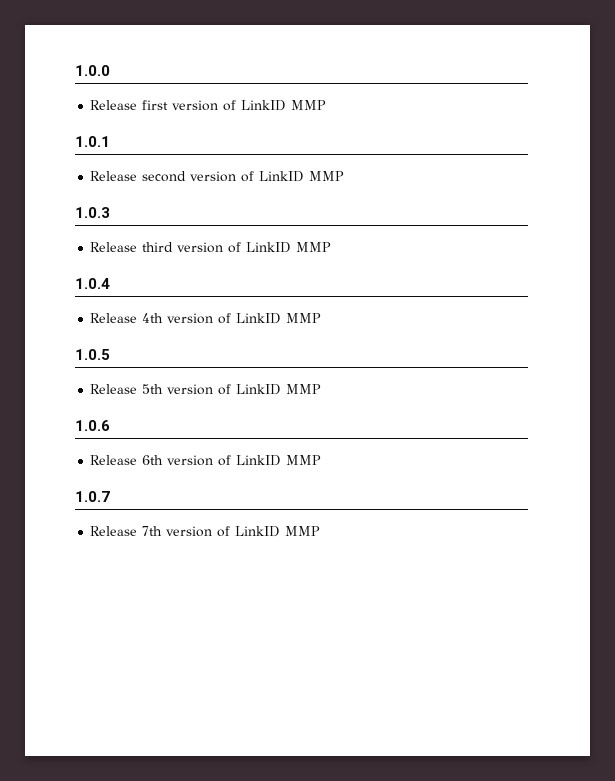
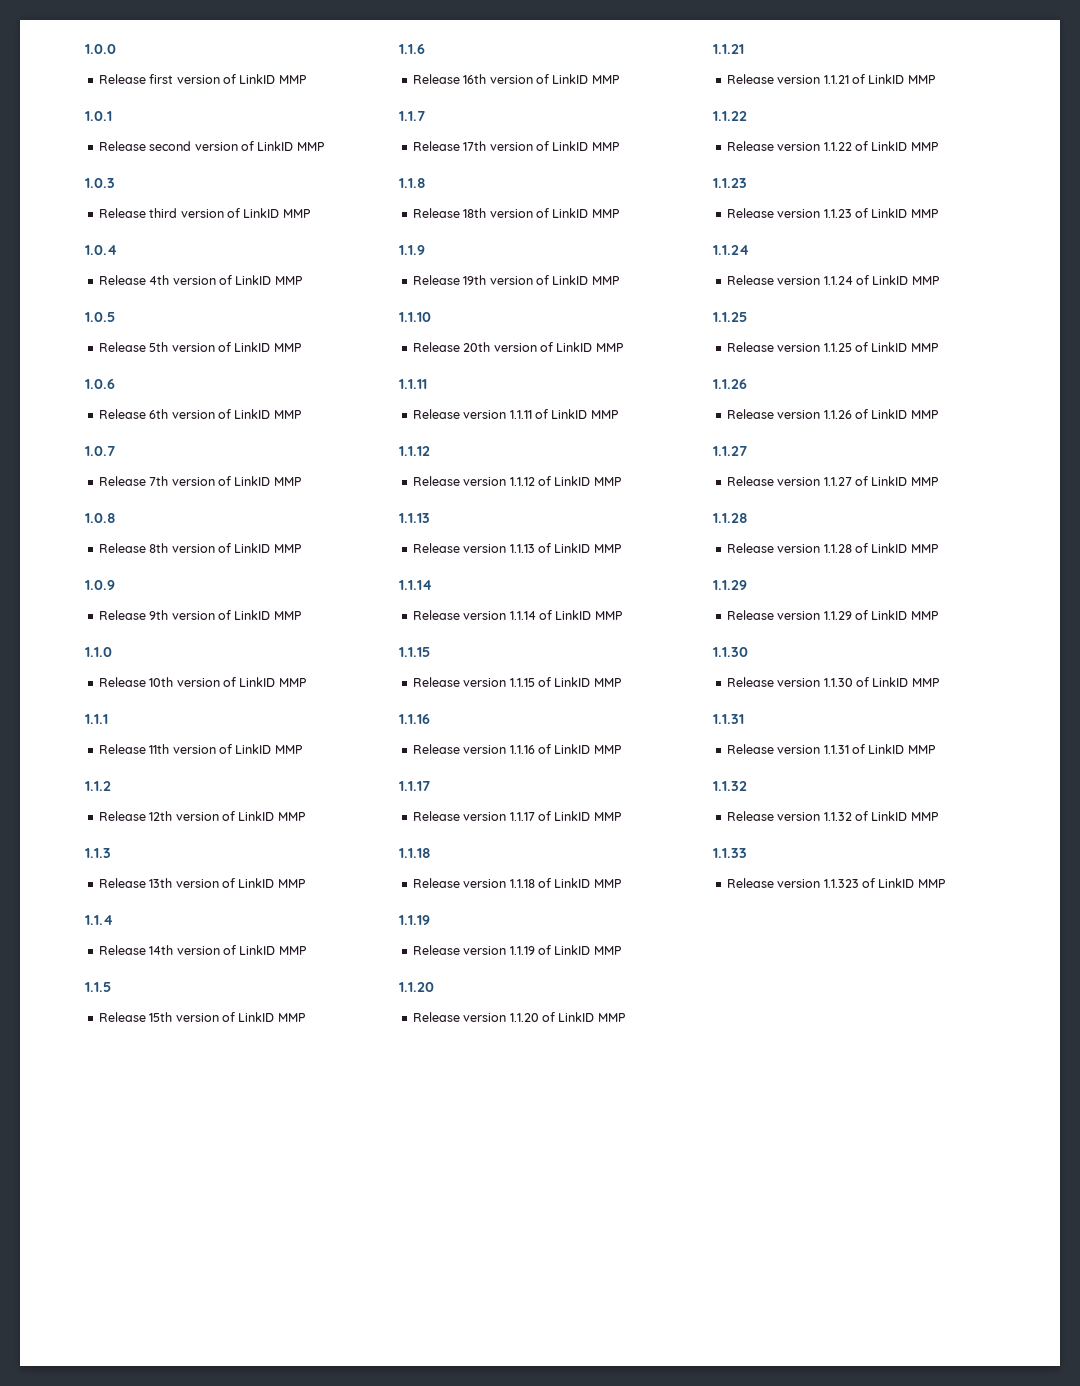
(321, 531) none -> [85,513,116,523] [98,543,302,553] [85,580,115,590] [98,610,302,620] [85,647,112,657] [98,677,307,687] [85,714,108,724] [98,744,303,754] [85,781,111,791] [98,811,306,821] [85,848,111,858] [98,878,306,888] [85,915,113,925] [98,945,307,955] [85,982,111,992] [98,1012,306,1022] [399,44,425,54] [412,74,620,84] [399,111,425,121] [412,141,620,151] [399,178,426,188] [412,208,620,218] [399,245,425,255] [412,275,620,285] [399,312,431,322] [412,342,624,352] [399,379,427,389] [412,409,619,419] [399,446,430,456] [412,476,622,486] [399,513,430,523] [412,543,622,553] [399,580,432,590] [412,610,623,620] [399,647,430,657] [412,677,622,687] [399,714,430,724] [412,744,622,754] [399,781,430,791] [412,811,622,821] [399,848,431,858] [412,878,622,888] [399,915,430,925] [412,945,622,955] [399,982,434,992] [412,1012,626,1022] [713,44,744,54] [726,74,936,84] [713,111,747,121] [726,141,939,151] [713,178,747,188] [726,208,939,218] [713,245,749,255] [726,275,940,285] [713,312,747,322] [726,342,939,352] [713,379,747,389] [726,409,939,419] [713,446,747,456] [726,476,939,486] [713,513,748,523] [726,543,939,553] [713,580,747,590] [726,610,939,620] [713,647,748,657] [726,677,940,687] [713,714,744,724] [726,744,936,754] [713,781,747,791] [726,811,939,821] [713,848,747,858] [726,878,946,888] // 1.0.8 // Release 8th version of LinkID MMP // 1.0.9 // Release 9th version of LinkID MMP // 1.1.0 // Release 10th version of LinkID MMP // 1.1.1 // Release 11th version of LinkID MMP // 1.1.2 // Release 12th version of LinkID MMP // 1.1.3 // Release 13th version of LinkID MMP // 1.1.4 // Release 14th version of LinkID MMP // 1.1.5 // Release 15th version of LinkID MMP // 1.1.6 // Release 16th version of LinkID MMP // 1.1.7 // Release 17th version of LinkID MMP // 1.1.8 // Release 18th version of LinkID MMP // 1.1.9 // Release 19th version of LinkID MMP // 1.1.10 // Release 20th version of LinkID MMP // 1.1.11 // Release version 1.1.11 of LinkID MMP // 1.1.12 // Release version 1.1.12 of LinkID MMP // 1.1.13 // Release version 1.1.13 of LinkID MMP // 1.1.14 // Release version 1.1.14 of LinkID MMP // 1.1.15 // Release version 1.1.15 of LinkID MMP // 1.1.16 // Release version 1.1.16 of LinkID MMP // 1.1.17 // Release version 1.1.17 of LinkID MMP // 1.1.18 // Release version 1.1.18 of LinkID MMP // 1.1.19 // Release version 1.1.19 of LinkID MMP // 1.1.20 // Release version 1.1.20 of LinkID MMP // 1.1.21 // Release version 1.1.21 of LinkID MMP // 1.1.22 // Release version 1.1.22 of LinkID MMP // 1.1.23 // Release version 1.1.23 of LinkID MMP // 1.1.24 // Release version 1.1.24 of LinkID MMP // 1.1.25 // Release version 1.1.25 of LinkID MMP // 1.1.26 // Release version 1.1.26 of LinkID MMP // 1.1.27 // Release version 1.1.27 of LinkID MMP // 1.1.28 // Release version 1.1.28 of LinkID MMP // 1.1.29 // Release version 1.1.29 of LinkID MMP // 1.1.30 // Release version 1.1.30 of LinkID MMP // 1.1.31 // Release version 1.1.31 of LinkID MMP // 1.1.32 // Release version 1.1.32 of LinkID MMP // 1.1.33 // Release version 1.1.323 of LinkID MMP

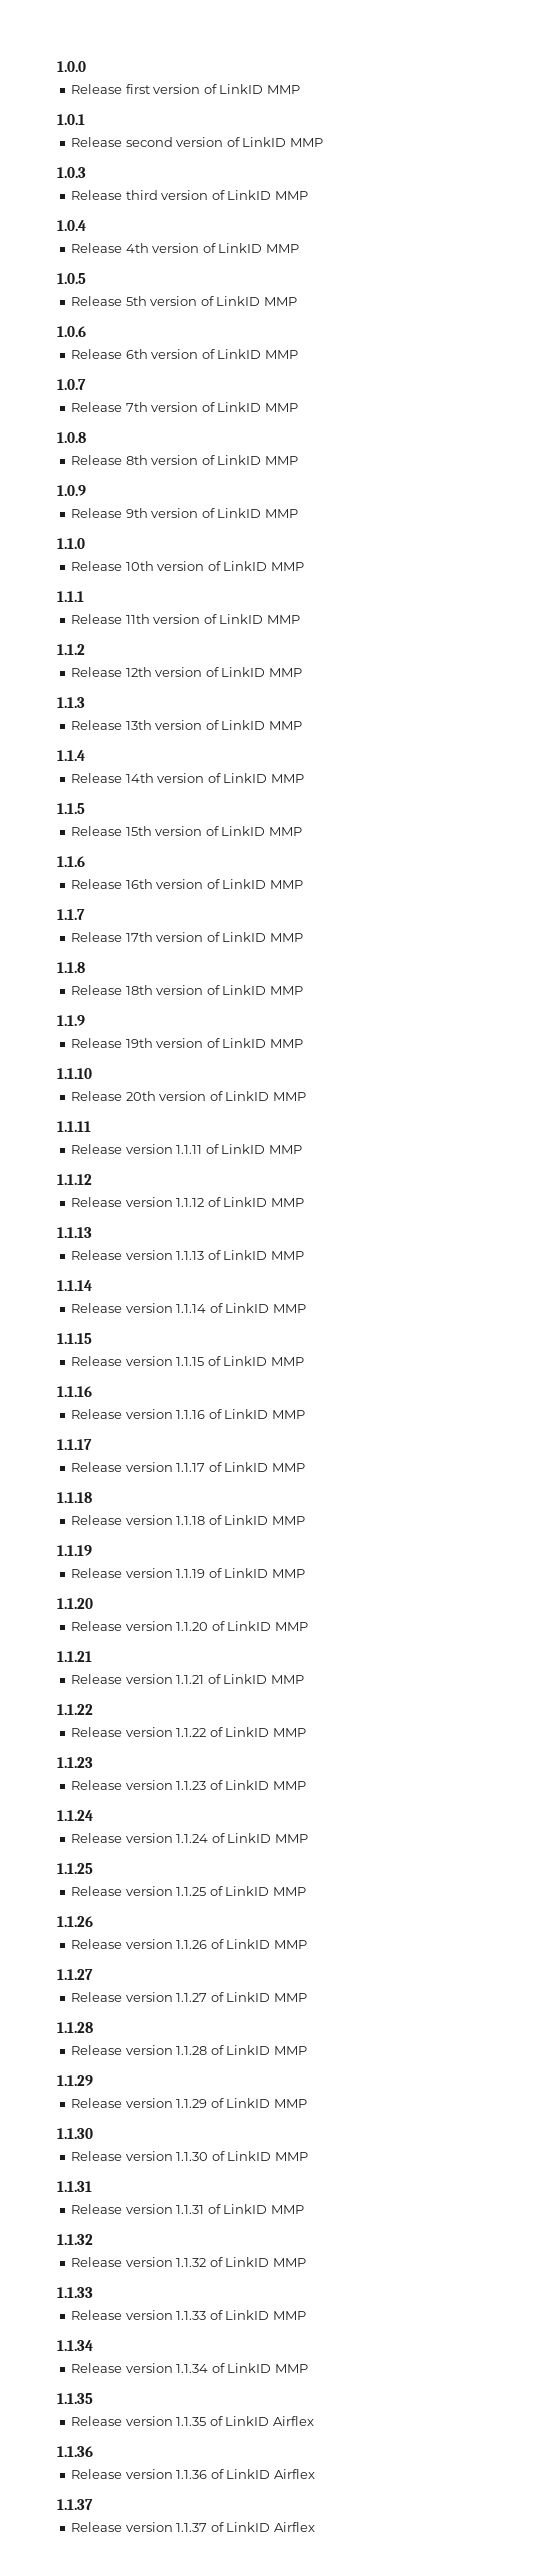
[823,878,946,888] 1.1.323 of LinkID MMP -> [176,2310,306,2320] [57,2340,93,2351] [71,2363,308,2373] [57,2393,93,2404] [71,2416,314,2426] [57,2446,93,2457] [71,2469,315,2479] [57,2499,93,2510] [71,2522,315,2532] 1.1.33 of LinkID MMP // 1.1.34 // Release version 1.1.34 of LinkID MMP // 1.1.35 // Release version 1.1.35 of LinkID Airflex // 1.1.36 // Release version 1.1.36 of LinkID Airflex // 1.1.37 // Release version 1.1.37 of LinkID Airflex

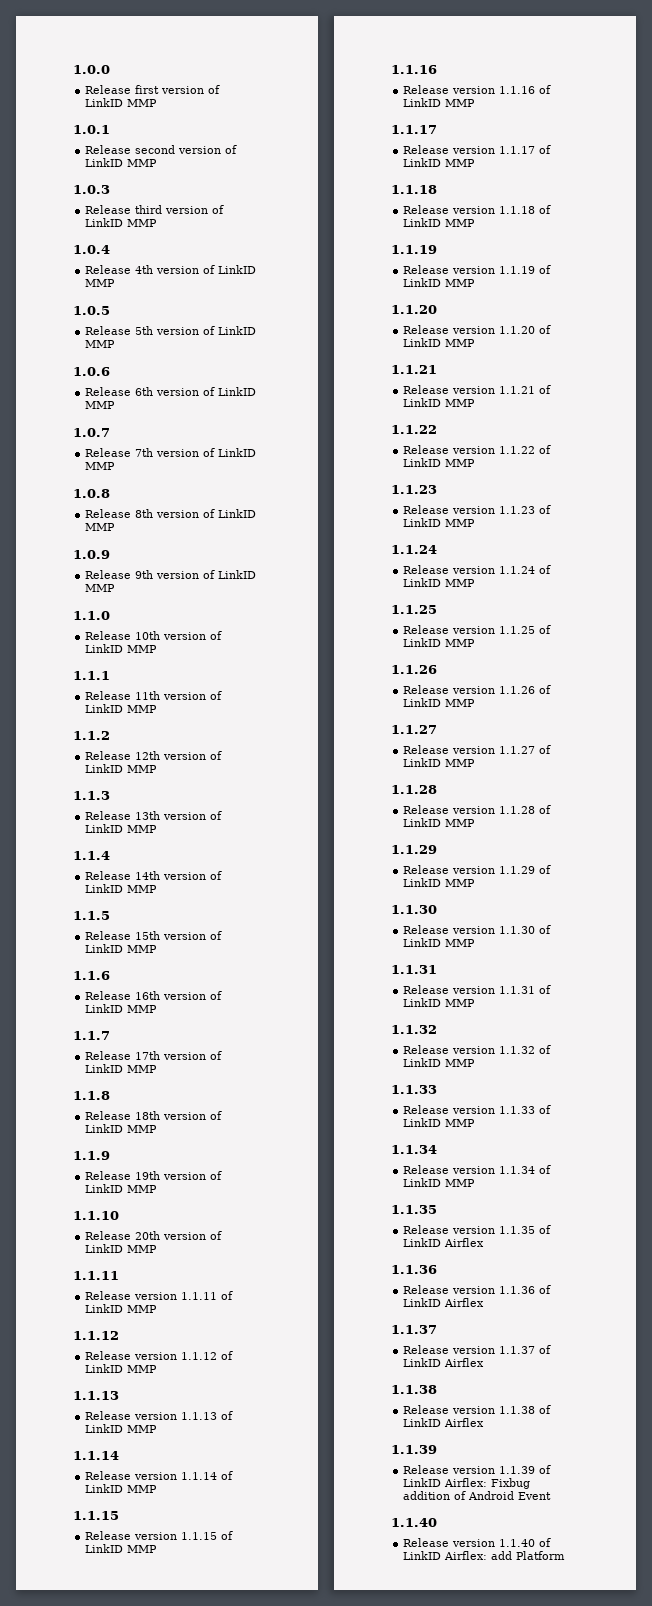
(315, 2527) none -> [391,1385,437,1394] [403,1405,552,1414] [403,1418,485,1427] [391,1445,437,1454] [403,1465,552,1474] [403,1478,531,1489] [403,1491,552,1500] [391,1518,437,1527] [403,1538,552,1547] [403,1551,566,1560] // 1.1.38 // Release version 1.1.38 of LinkID Airflex // 1.1.39 // Release version 1.1.39 of LinkID Airflex: Fixbug addition of Android Event // 1.1.40 // Release version 1.1.40 of LinkID Airflex: add Platform

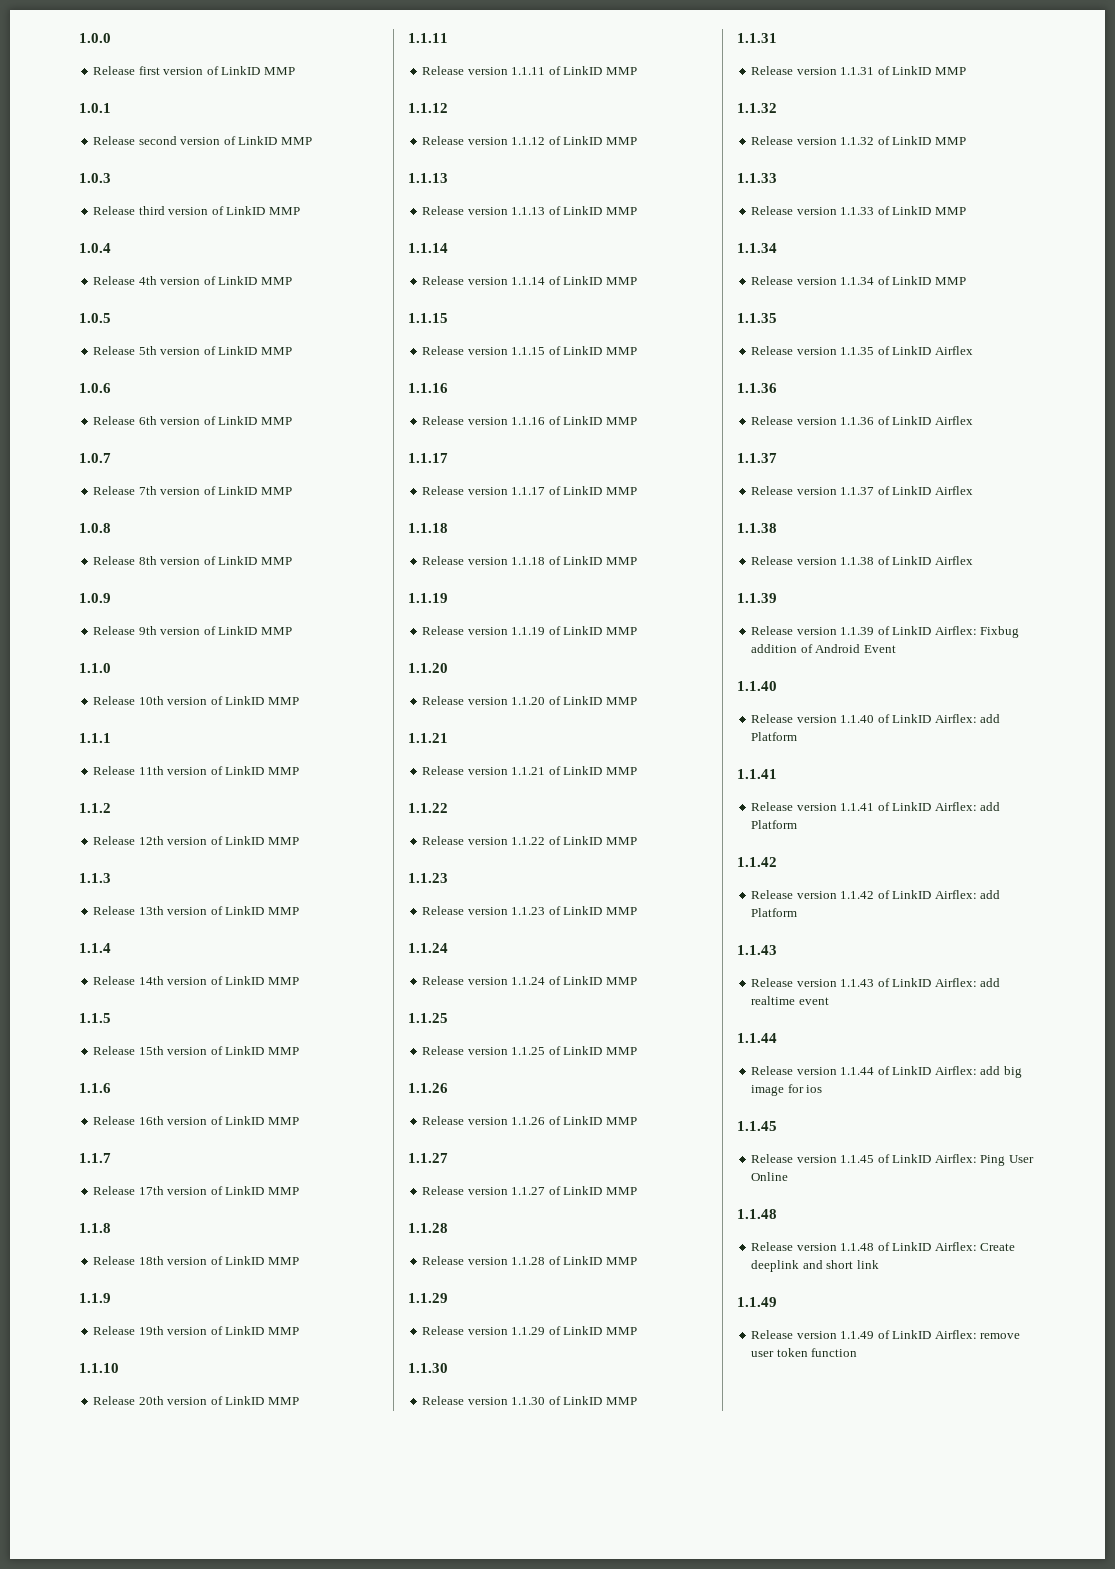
(566, 1555) none -> [737,769,777,779] [751,802,1001,811] [751,820,798,829] [737,857,777,867] [751,890,1001,899] [751,908,798,917] [737,945,777,955] [751,978,1001,987] [751,996,829,1005] [737,1033,777,1043] [751,1066,1022,1078] [751,1084,823,1096] [737,1121,777,1131] [751,1154,1034,1166] [751,1172,789,1181] [737,1209,777,1219] [751,1242,1016,1251] [751,1260,879,1272] [737,1297,777,1307] [751,1330,1021,1339] [751,1348,858,1357] // 1.1.41 // Release version 1.1.41 of LinkID Airflex: add Platform // 1.1.42 // Release version 1.1.42 of LinkID Airflex: add Platform // 1.1.43 // Release version 1.1.43 of LinkID Airflex: add realtime event // 1.1.44 // Release version 1.1.44 of LinkID Airflex: add big image for ios // 1.1.45 // Release version 1.1.45 of LinkID Airflex: Ping User Online // 1.1.48 // Release version 1.1.48 of LinkID Airflex: Create deeplink and short link // 1.1.49 // Release version 1.1.49 of LinkID Airflex: remove user token function

